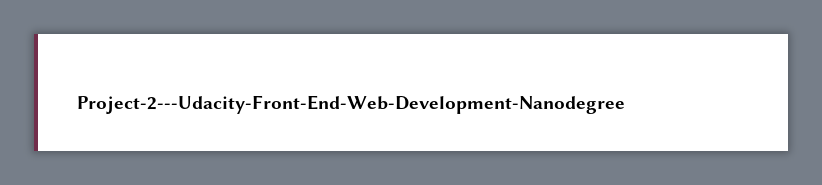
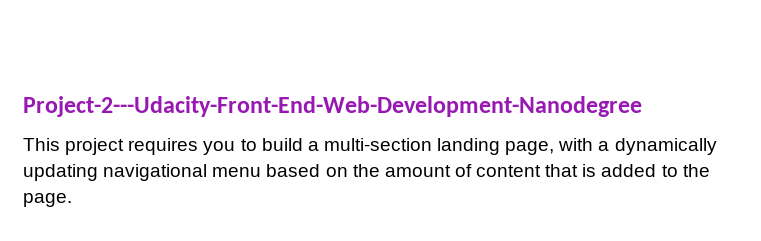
(625, 104) none -> [23,138,717,155] [23,164,710,181] [23,193,72,207] // This project requires you to build a multi-section landing page, with a dynamically updating navigational menu based on the amount of content that is added to the page.

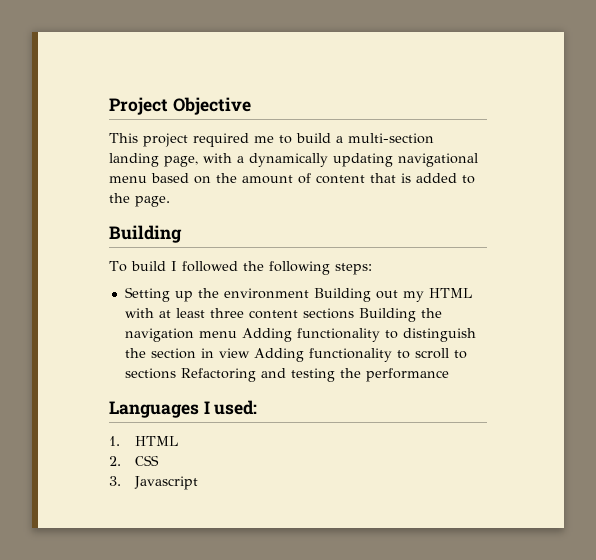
[23,96,642,117] Project-2---Udacity-Front-End-Web-Development-Nanodegree -> [109,97,251,115] Project Objective
[128,138,236,155] requires you -> [193,133,274,147] required me
(72, 200) none -> [109,225,182,243] [109,261,372,275] [124,287,472,302] [124,308,442,322] [124,328,476,342] [124,348,467,362] [124,368,449,382] [109,400,258,418] [109,436,179,446] [109,455,160,466] [109,476,199,490] // Building // To build I followed the following steps: // Setting up the environment Building out my HTML with at least three content sections Building the navigation menu Adding functionality to distinguish the section in view Adding functionality to scroll to sections Refactoring and testing the performance // Languages I used: // 1. HTML // 2. CSS // 3. Javascript

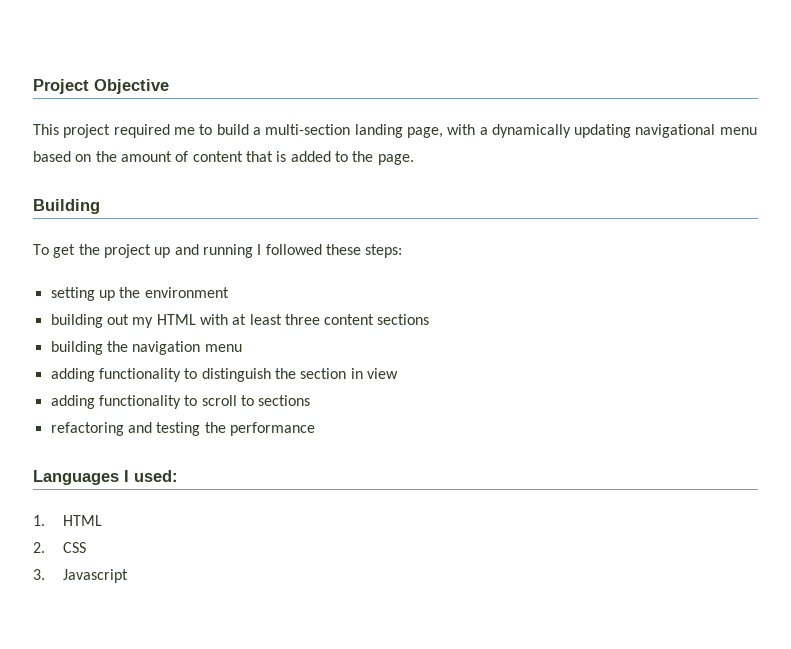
[130,261,330,275] build I followed the following -> [53,244,361,258] get the project up and running I followed these
[124,287,170,302] Setting -> [50,287,95,301] setting
[313,288,371,302] Building -> [50,314,103,328] // building
[358,308,416,322] Building -> [50,341,103,355] // building
[241,328,292,342] Adding -> [50,368,95,382] // adding
[253,348,304,362] Adding -> [50,395,95,409] // adding
[180,368,256,382] Refactoring -> [50,422,124,436] // refactoring

